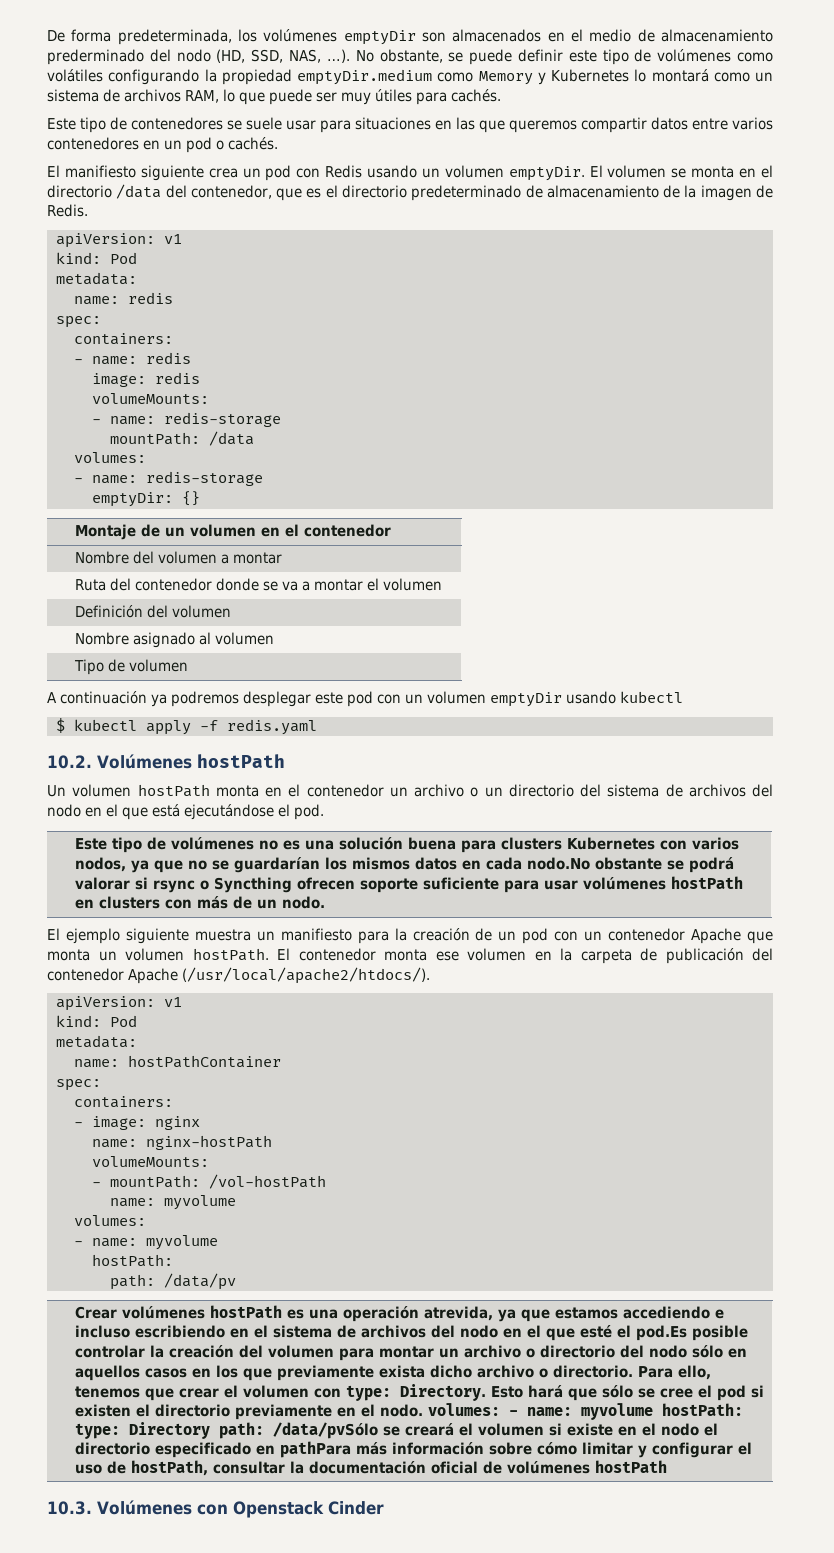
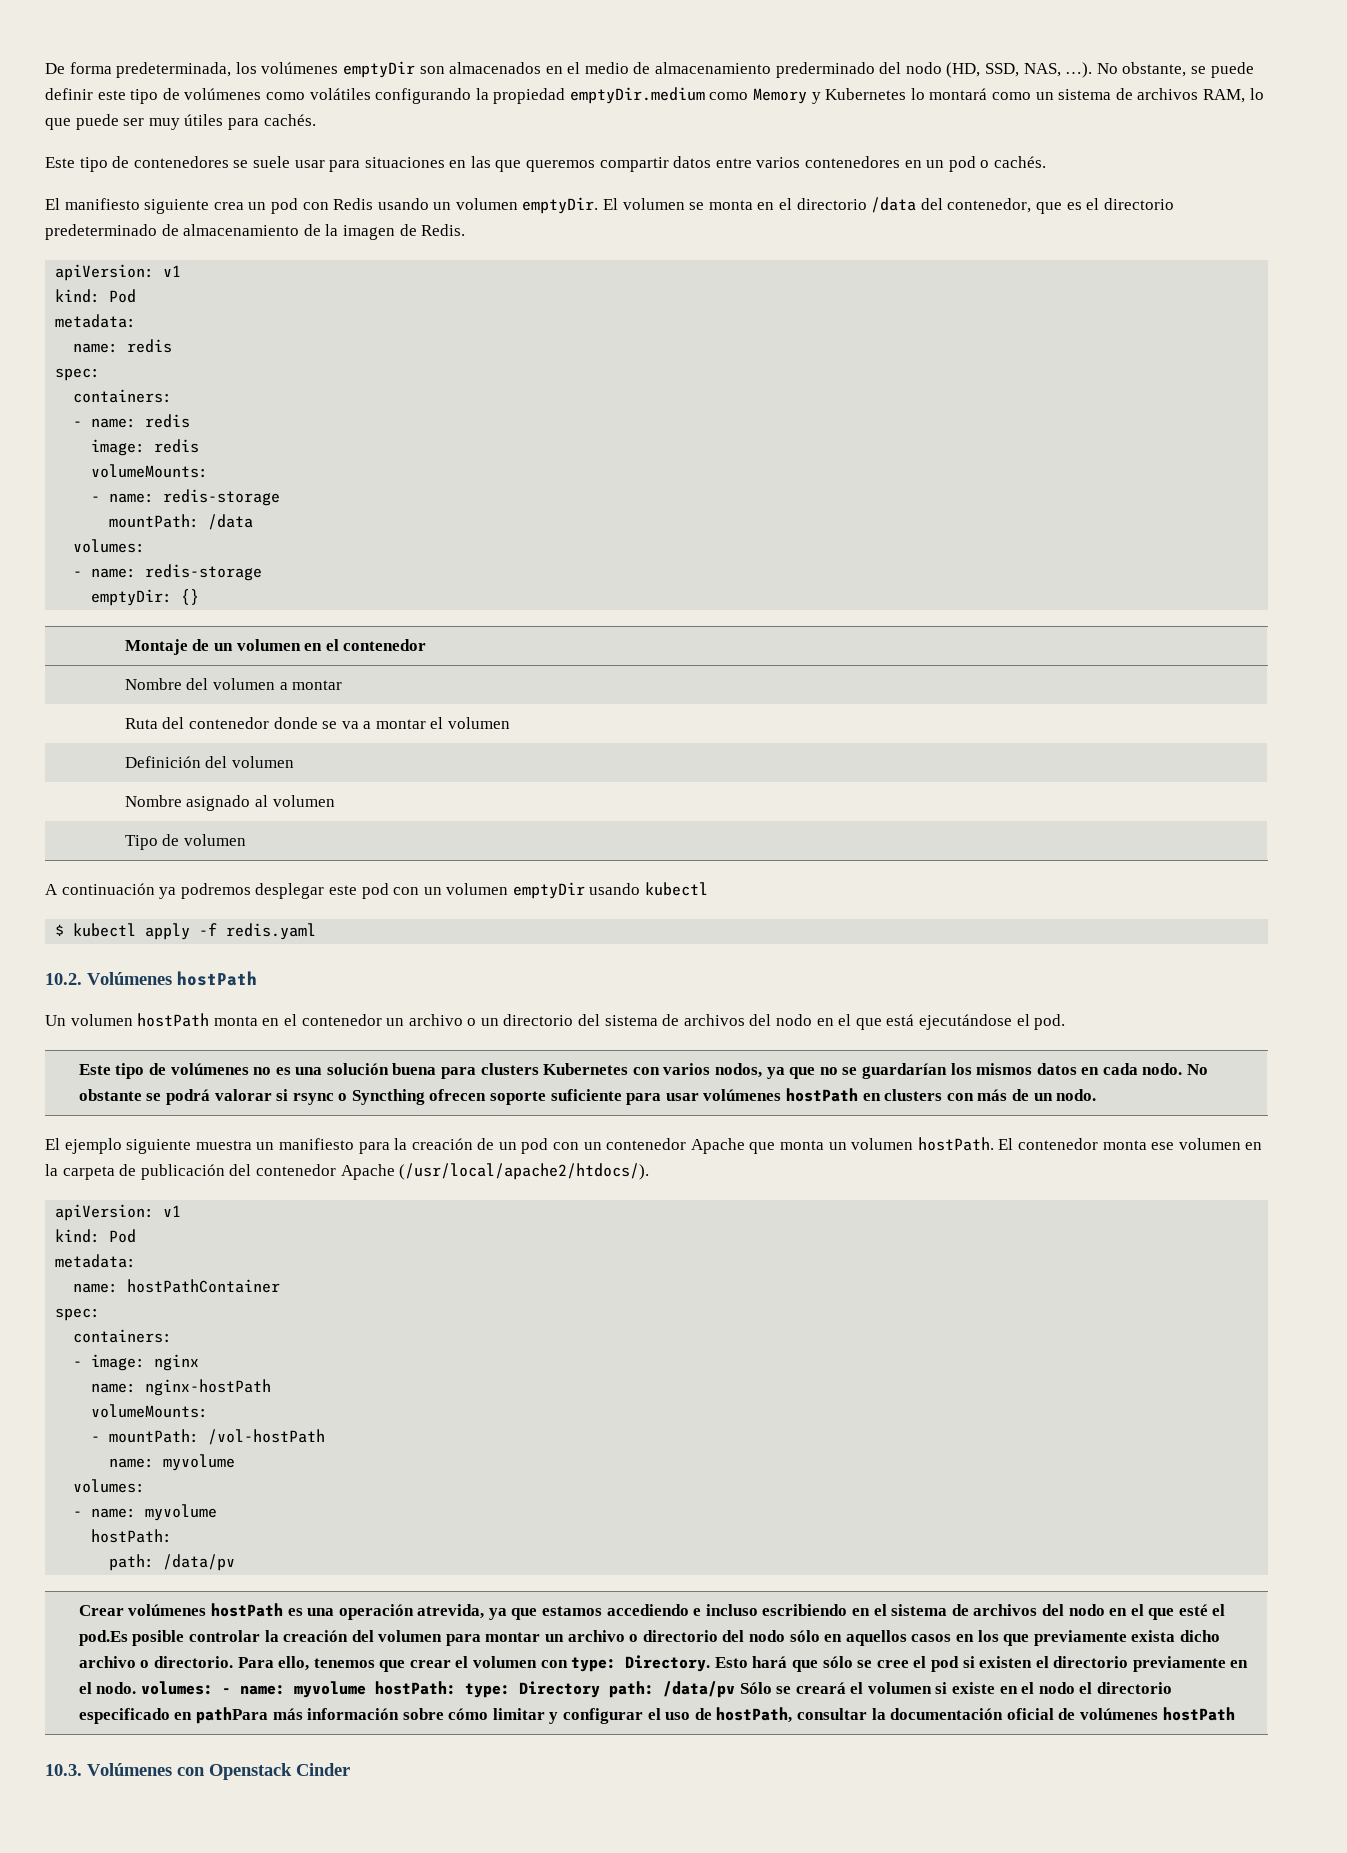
[527,857,591,870] nodo.No -> [1142,1063,1209,1075] nodo. No
[273,1422,379,1439] /data/pvSólo -> [662,1681,772,1698] /data/pv Sólo

